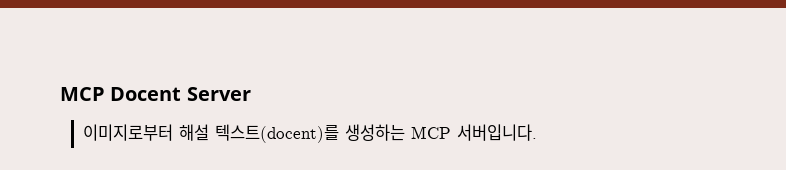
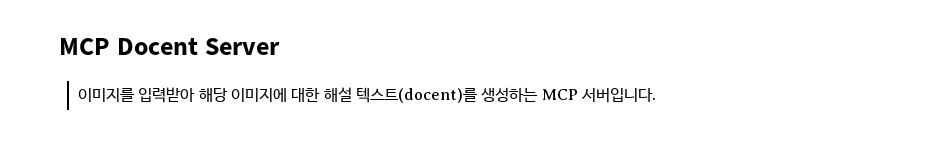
[82,124,173,141] 이미지로부터 -> [78,87,321,103] 이미지를 입력받아 해당 이미지에 대한

